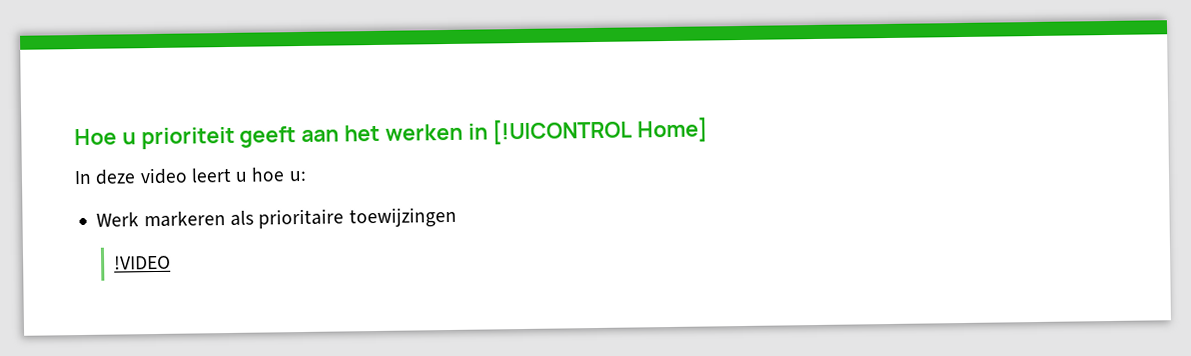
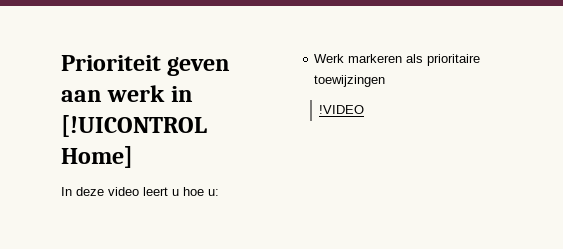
[74,123,463,150] Hoe u prioriteit geeft aan het werken -> [61,55,231,76] [61,85,166,102] Prioriteit geven aan werk

